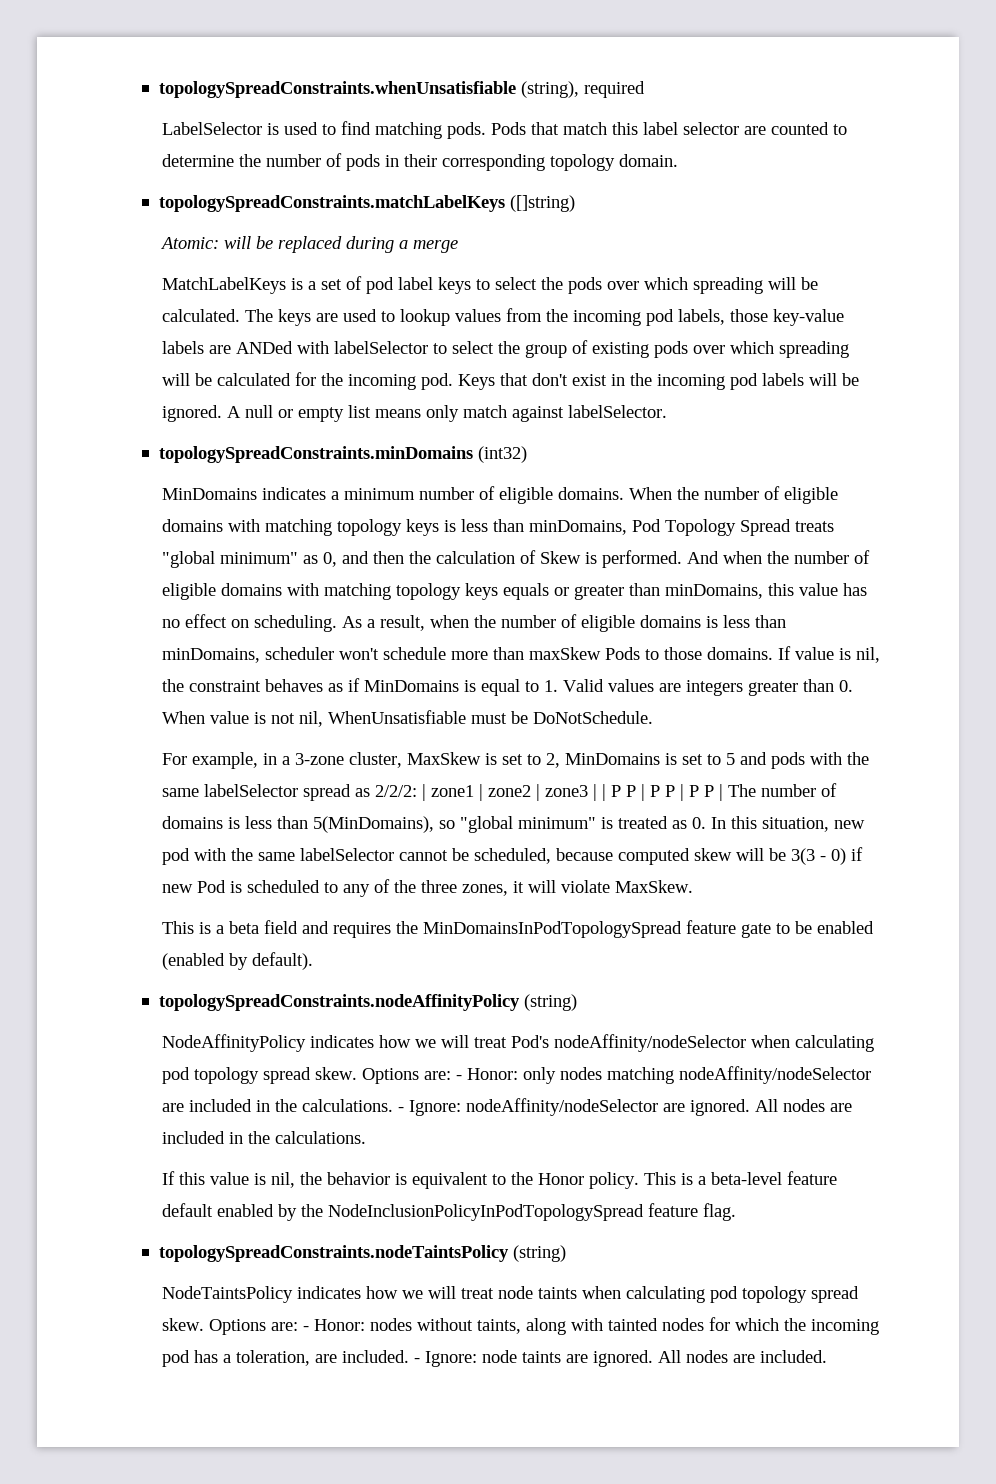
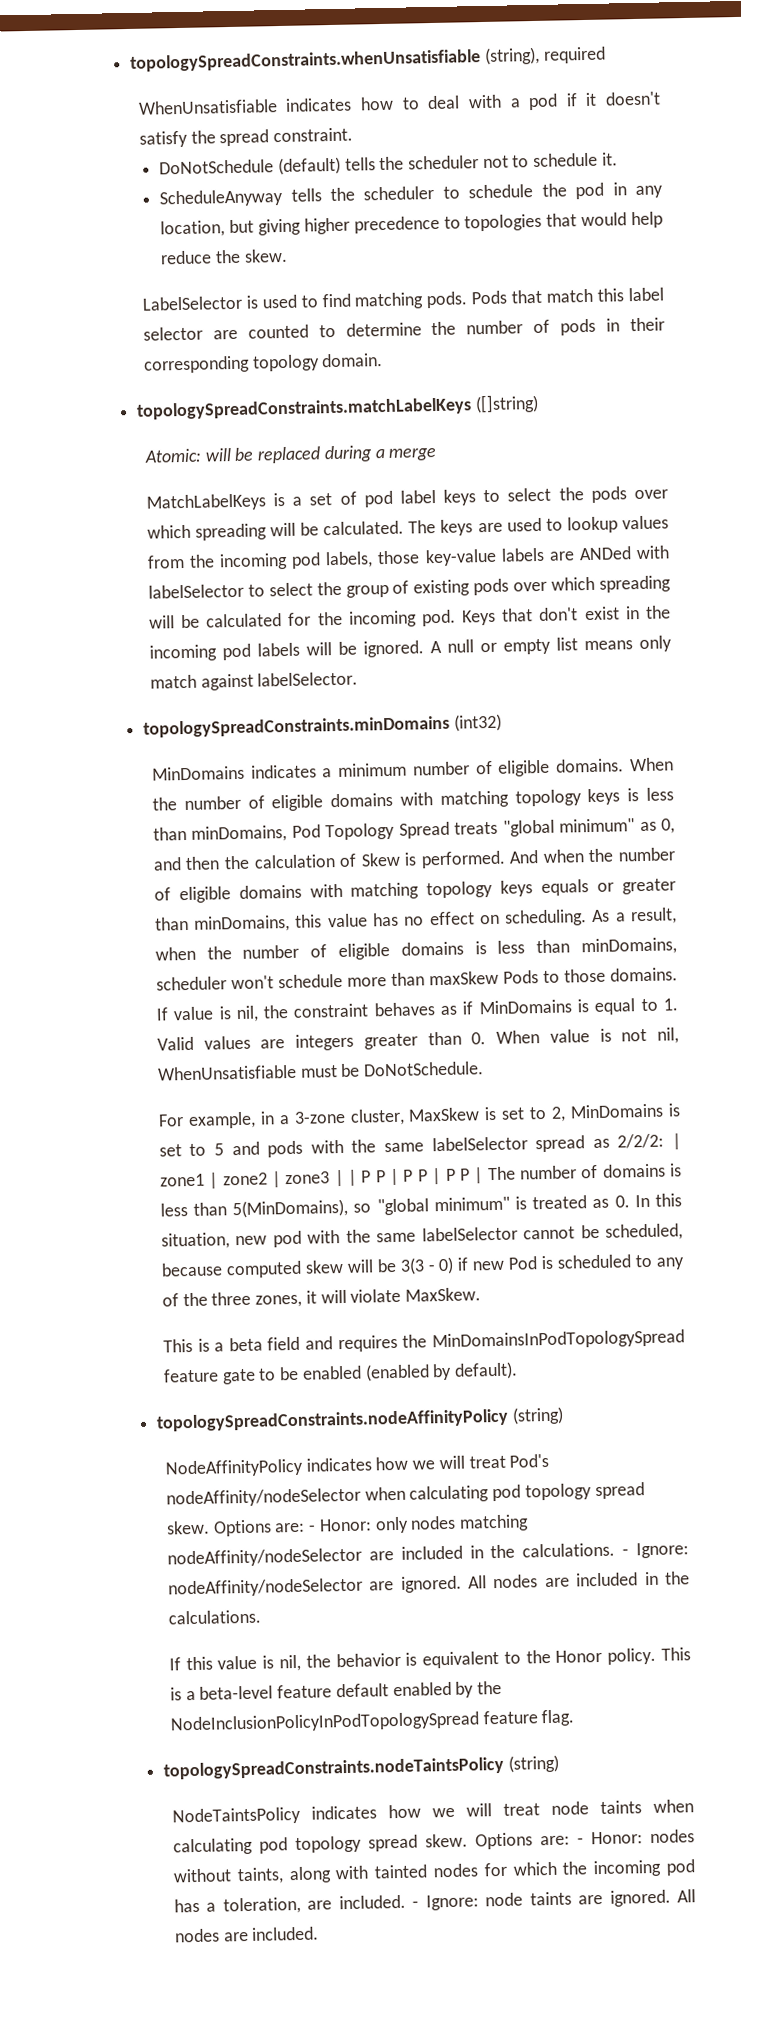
(645, 89) none -> [137,91,661,115] [138,127,354,148] [159,152,618,176] [159,182,663,208] [160,211,663,238] [160,248,288,265] // WhenUnsatisfiable indicates how to deal with a pod if it doesn't satisfy the spread constraint. // DoNotSchedule (default) tells the scheduler not to schedule it. // ScheduleAnyway tells the scheduler to schedule the pod in any location, but giving higher precedence to topologies that would help reduce the skew.

